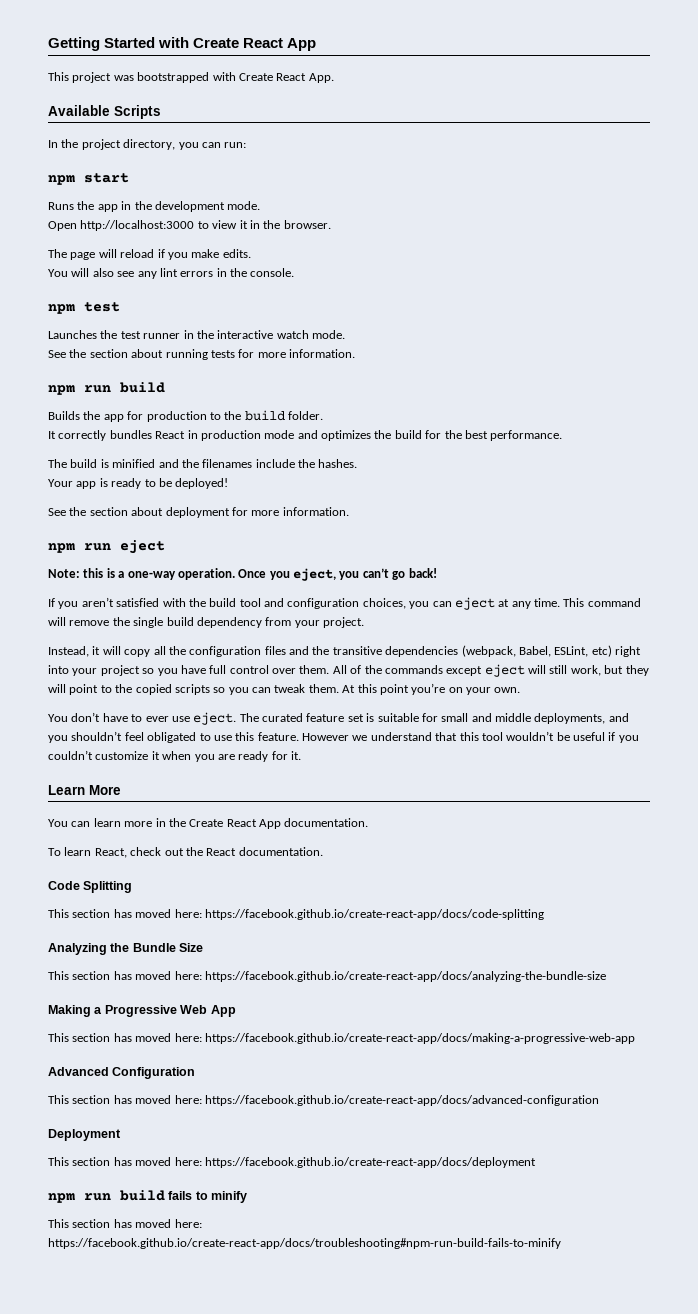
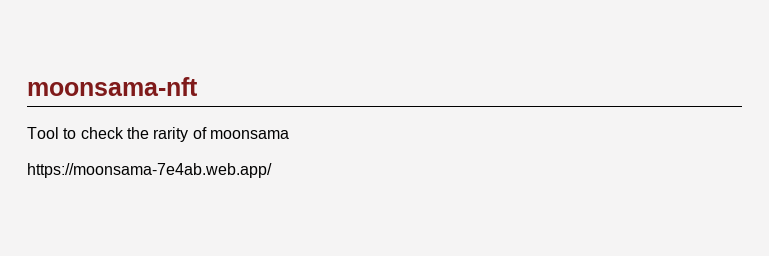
[48,37,317,51] [48,72,334,83] [48,105,161,119] [48,139,247,150] [48,173,129,185] [48,201,261,212] [48,220,331,231] [48,249,251,260] [48,268,295,279] [48,302,120,314] [48,330,345,339] [48,349,355,360] [48,382,165,395] [48,410,323,422] [48,430,563,441] [48,459,358,468] [48,478,229,489] [48,507,349,518] [48,540,165,554] [48,568,437,581] [48,597,641,610] [48,617,364,628] [48,645,641,657] [48,664,649,677] [48,683,521,695] [48,712,629,725] [48,731,639,743] [48,750,301,762] [48,785,121,795] [48,818,369,829] [48,847,323,858] [48,881,133,893] [48,909,544,920] [48,943,204,955] [48,971,606,982] [48,1005,236,1017] [48,1033,635,1044] [48,1067,196,1079] [48,1095,599,1106] [48,1129,121,1141] [48,1157,536,1168] [48,1190,248,1203] [48,1219,202,1228] [48,1238,561,1249] Getting Started with Create React App // This project was bootstrapped with Create React App. // Available Scripts // In the project directory, you can run: // npm start // Runs the app in the development mode. // Open http://localhost:3000 to view it in the browser. // The page will reload if you make edits. // You will also see any lint errors in the console. // npm test // Launches the test runner in the interactive watch mode. // See the section about running tests for more information. // npm run build // Builds the app for production to the build folder. // It correctly bundles React in production mode and optimizes the build for the best performance. // The build is minified and the filenames include the hashes. // Your app is ready to be deployed! // See the section about deployment for more information. // npm run eject // Note: this is a one-way operation. Once you eject, you can’t go back! // If you aren’t satisfied with the build tool and configuration choices, you can eject at any time. This command will remove the single build dependency from your project. // Instead, it will copy all the configuration files and the transitive dependencies (webpack, Babel, ESLint, etc) right into your project so you have full control over them. All of the commands except eject will still work, but they will point to the copied scripts so you can tweak them. At this point you’re on your own. // You don’t have to ever use eject. The curated feature set is suitable for small and middle deployments, and you shouldn’t feel obligated to use this feature. However we understand that this tool wouldn’t be useful if you couldn’t customize it when you are ready for it. // Learn More // You can learn more in the Create React App documentation. // To learn React, check out the React documentation. // Code Splitting // This section has moved here: https://facebook.github.io/create-react-app/docs/code-splitting // Analyzing the Bundle Size // This section has moved here: https://facebook.github.io/create-react-app/docs/analyzing-the-bundle-size // Making a Progressive Web App // This section has moved here: https://facebook.github.io/create-react-app/docs/making-a-progressive-web-app // Advanced Configuration // This section has moved here: https://facebook.github.io/create-react-app/docs/advanced-configuration // Deployment // This section has moved here: https://facebook.github.io/create-react-app/docs/deployment // npm run build fails to minify // This section has moved here: https://facebook.github.io/create-react-app/docs/troubleshooting#npm-run-build-fails-to-minify -> [27,77,198,96] [27,127,289,142] [27,163,272,178] moonsama-nft // Tool to check the rarity of moonsama // https://moonsama-7e4ab.web.app/

